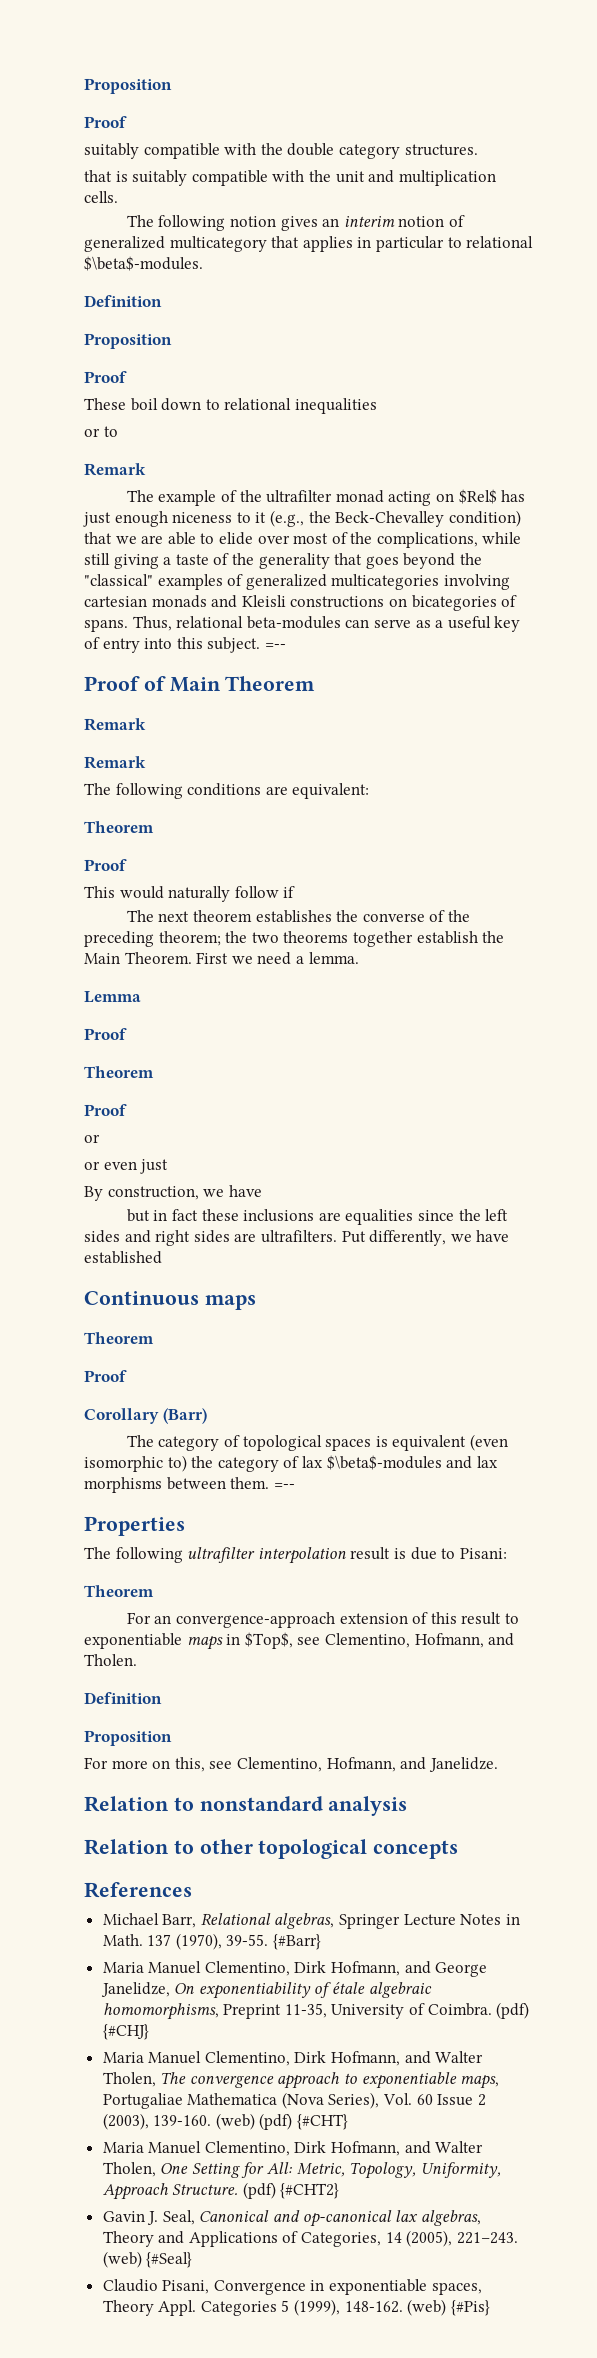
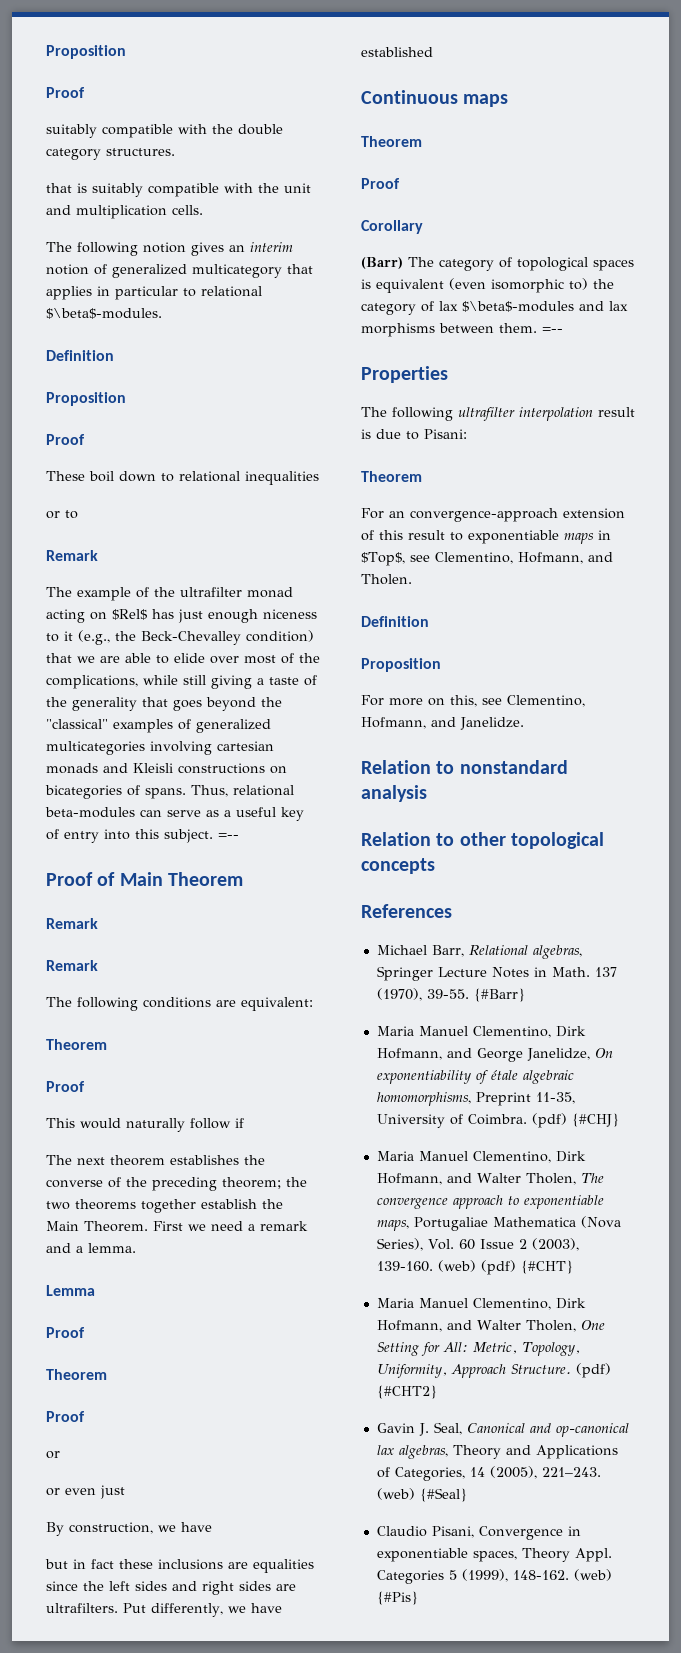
(304, 960) none -> [260,1221,308,1231] [46,1243,83,1253] remark and a
(159, 1416) none -> (423, 227) //
(207, 1416) // -> (403, 263) none

